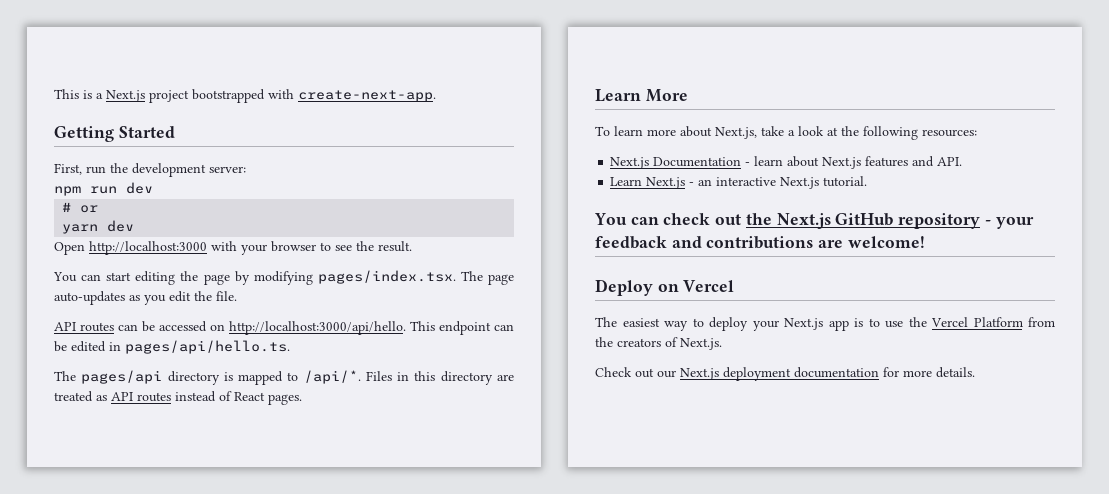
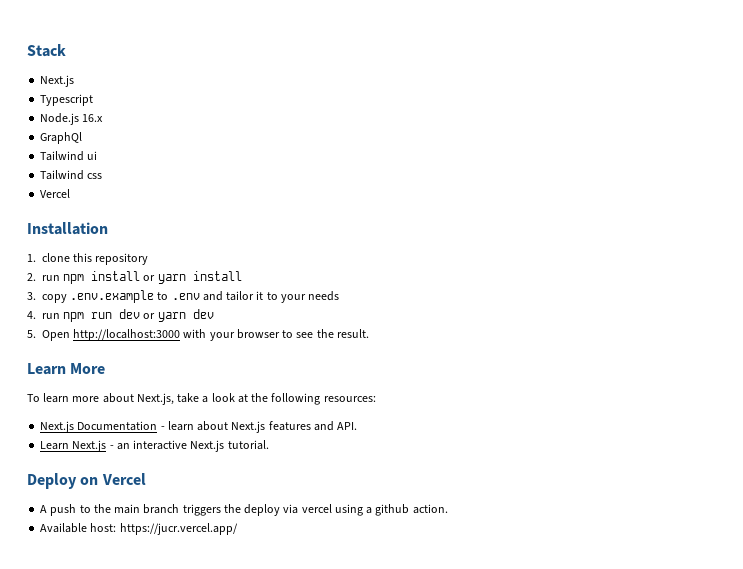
[54,89,436,103] [54,126,175,142] [54,163,246,177] This is a Next.js project bootstrapped with create-next-app. // Getting Started // First, run the development server: // -> [27,44,66,57] [40,75,75,87] [40,94,94,106] [40,113,104,125] [40,132,83,144] [40,151,98,161] [40,170,103,180] [40,189,71,198] [27,222,108,235] [27,253,149,265] [27,271,242,284] [27,290,340,303] [27,311,60,319] Stack // Next.js // Typescript // Node.js 16.x // GraphQl // Tailwind ui // Tailwind css // Vercel // Installation // 1. clone this repository // 2. run npm install or yarn install // 3. copy .env.example to .env and tailor it to your needs // 4. run
[62,202,99,213] // # or // -> [143,313,156,319] or
(135, 226) none -> [27,330,36,338] 5.
[53,270,514,285] [54,291,237,305] [54,321,514,335] [54,340,290,354] [54,370,514,385] [54,391,302,405] // You can start editing the page by modifying pages/index.tsx. The page auto-updates as you edit the file. // API routes can be accessed on http://localhost:3000/api/hello. This endpoint can be edited in pages/api/hello.ts. // The pages/api directory is mapped to /api/*. Files in this directory are treated as API routes instead of React pages. -> (369, 333) none
[594,213,1034,229] [595,236,925,249] [595,279,735,296] [595,317,1055,331] [595,337,722,350] [595,367,975,381] You can check out the Next.js GitHub repository - your feedback and contributions are welcome! // Deploy on Vercel // The easiest way to deploy your Next.js app is to use the Vercel Platform from the creators of Next.js. // Check out our Next.js deployment documentation for more details. -> [27,473,146,489] [40,504,448,516] [40,523,238,535] Deploy on Vercel // A push to the main branch triggers the deploy via vercel using a github action. // Available host: https://jucr.vercel.app/

